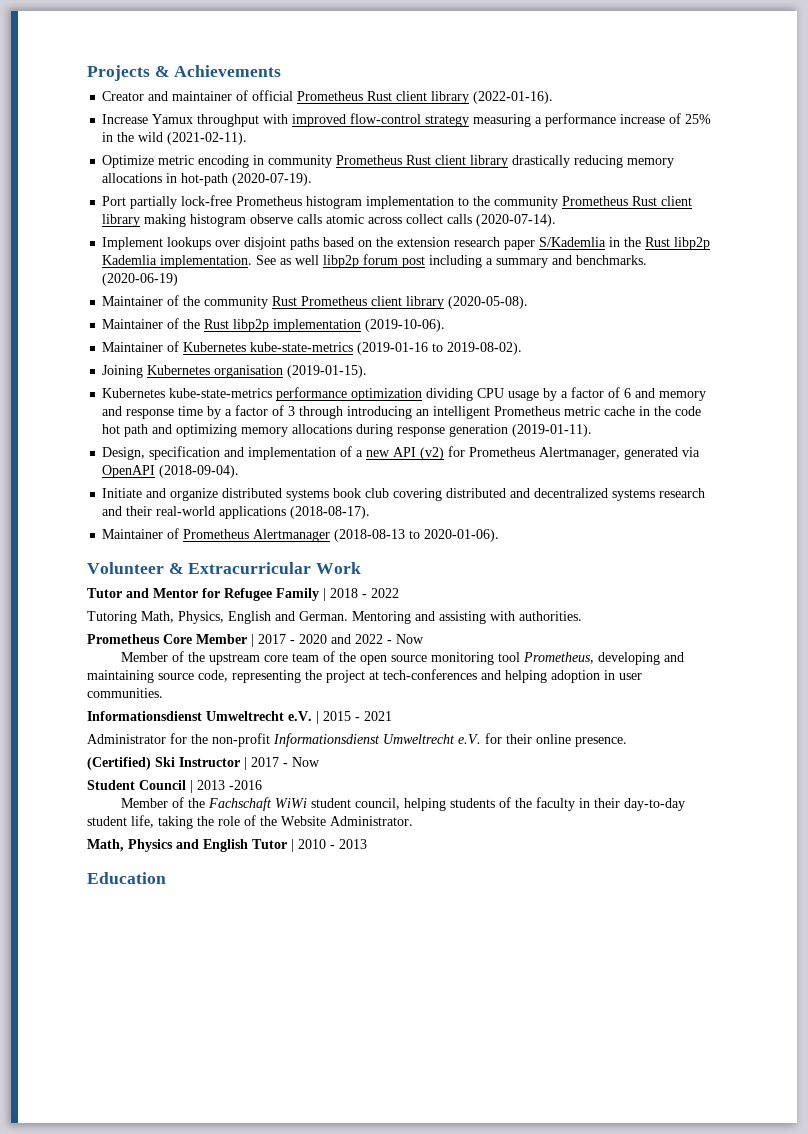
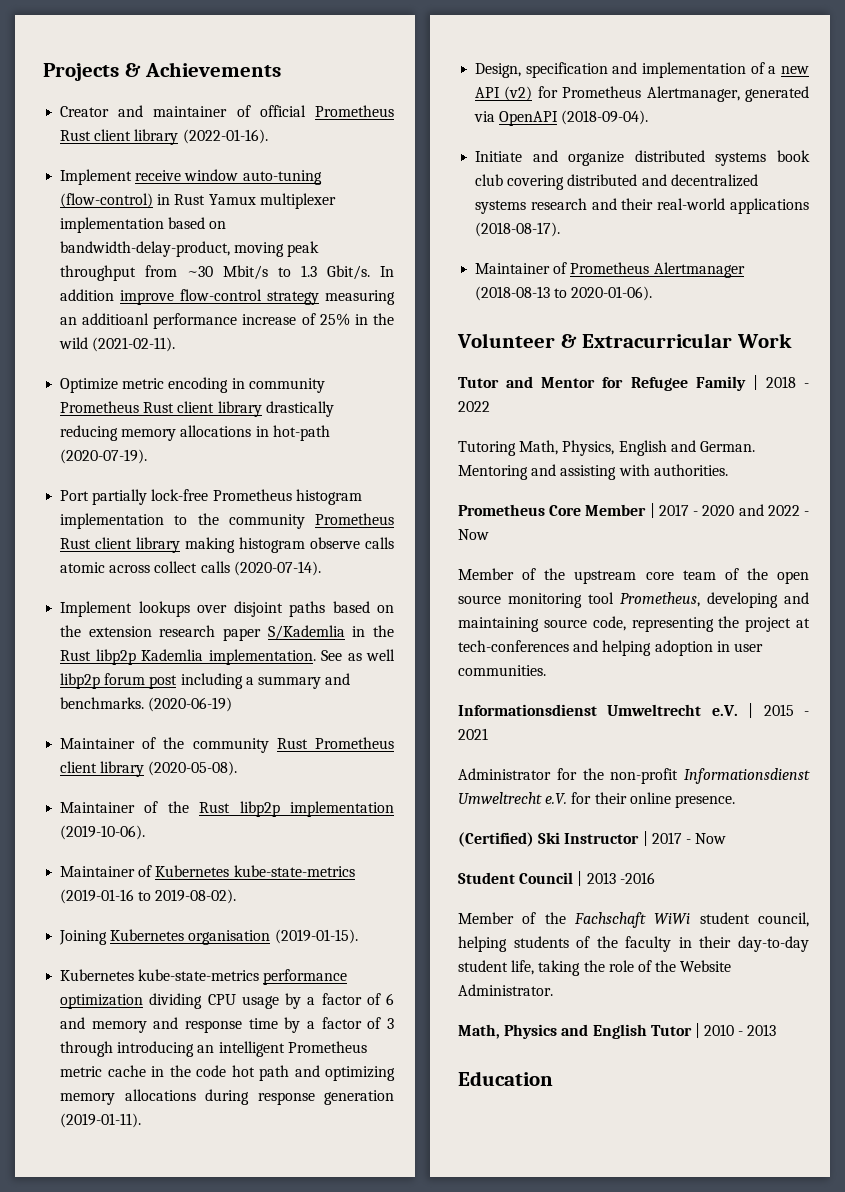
[102,114,347,127] Increase Yamux throughput with improved -> [60,169,322,185] [60,193,336,209] [60,217,227,233] [60,241,320,257] [60,265,394,281] [60,289,175,305] Implement receive window auto-tuning (flow-control) in Rust Yamux multiplexer implementation based on bandwidth-delay-product, moving peak throughput from ~30 Mbit/s to 1.3 Gbit/s. In addition improve
[535,117,543,124] a -> [60,313,150,325] an additioanl

